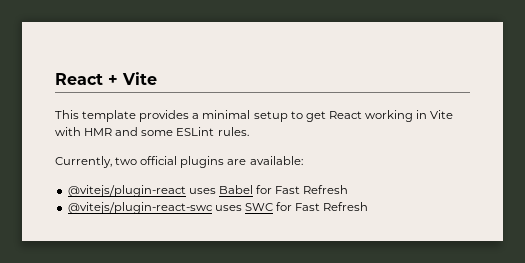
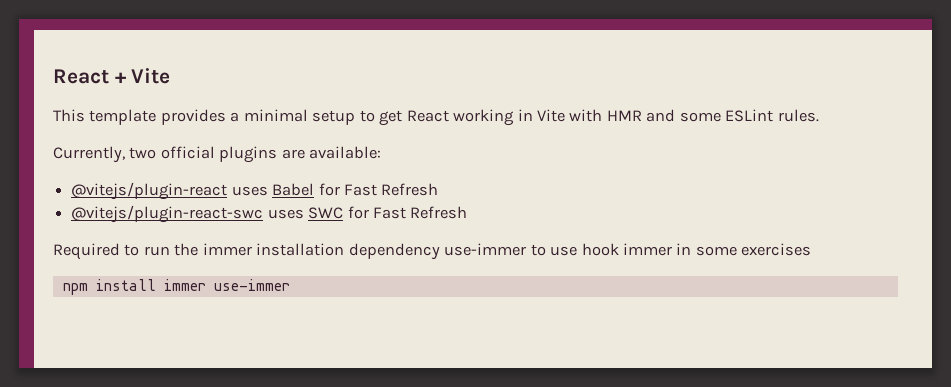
(369, 206) none -> [53,243,812,260] [62,279,290,295] // Required to run the immer installation dependency use-immer to use hook immer in some exercises // npm install immer use-immer

